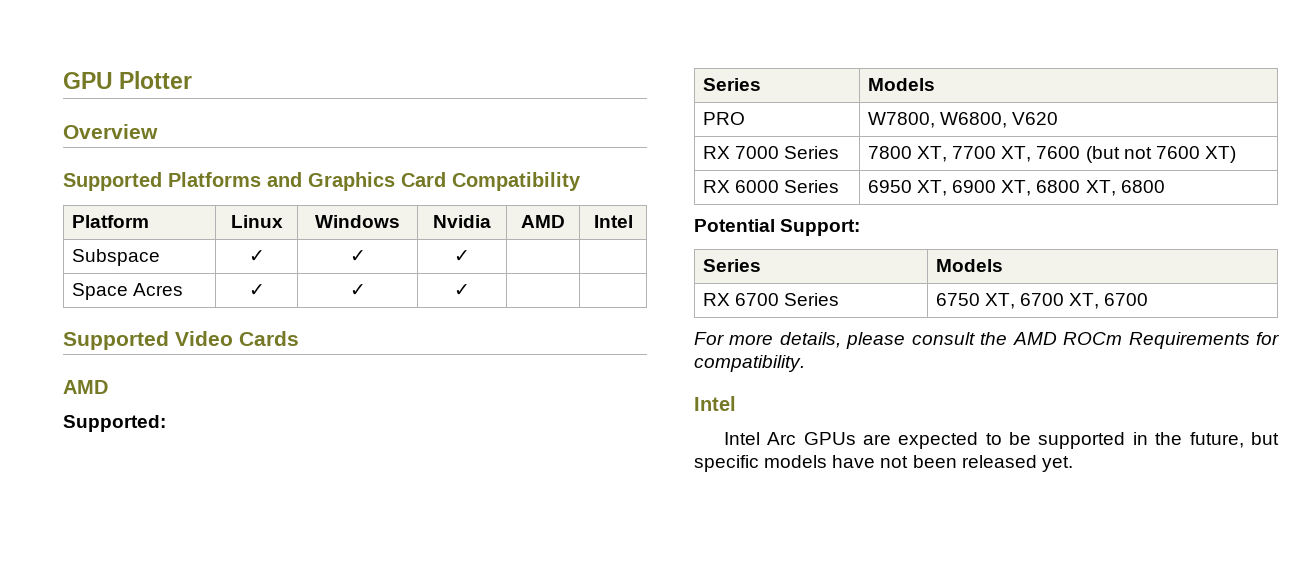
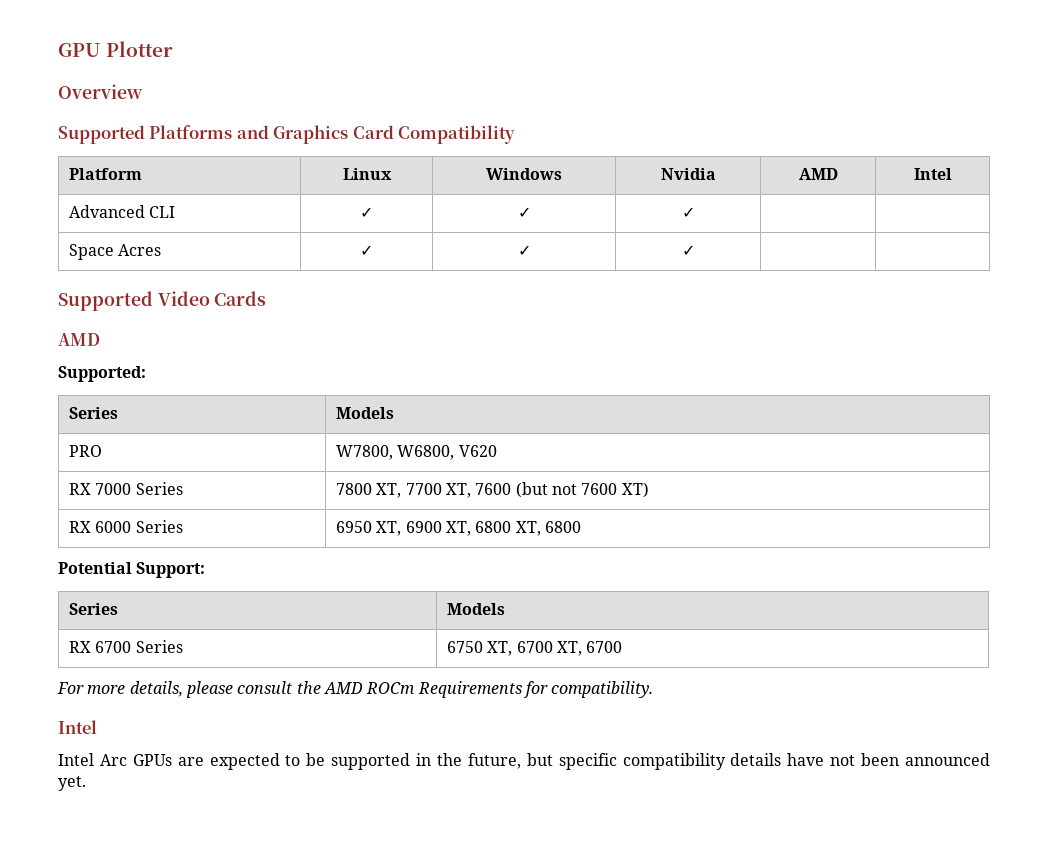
[71,249,160,266] Subspace -> [69,205,176,218] Advanced CLI
[764,455,828,468] models -> [622,753,782,770] compatibility details
[961,455,1037,468] released -> [905,753,991,766] announced

